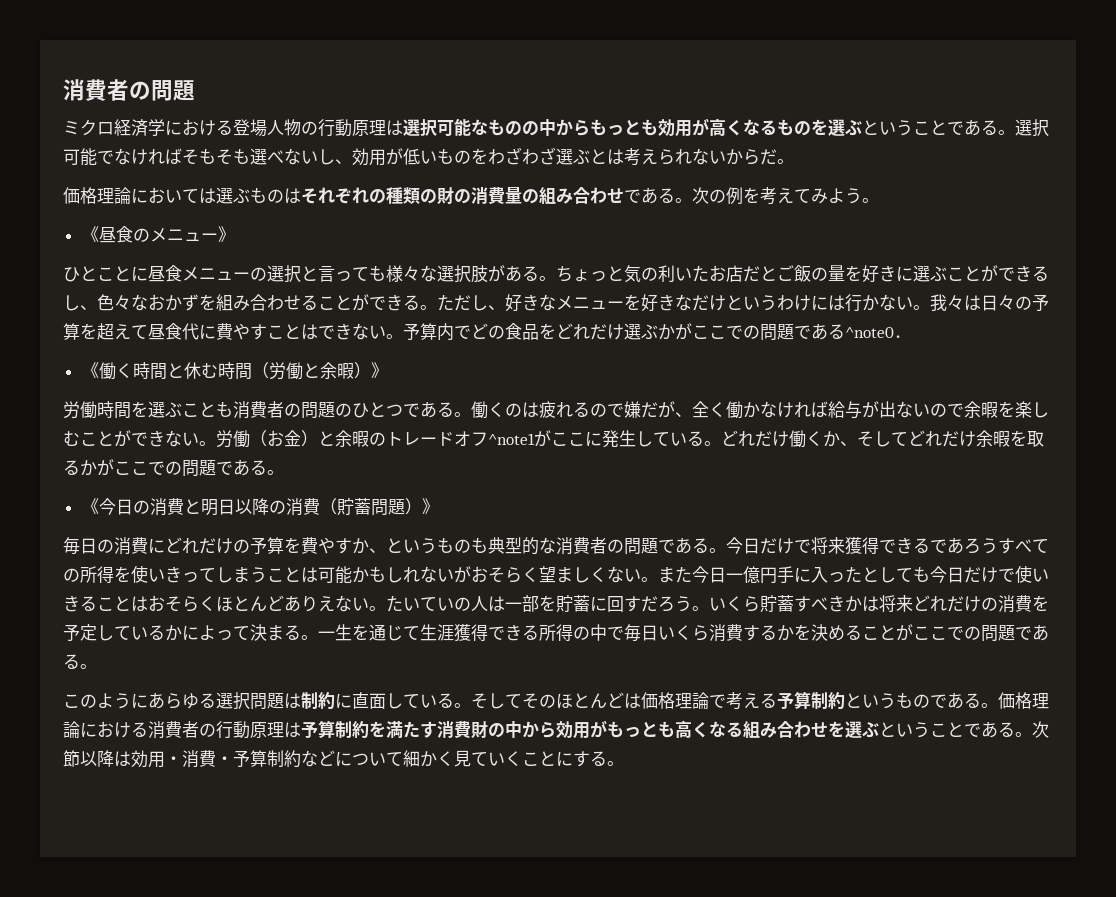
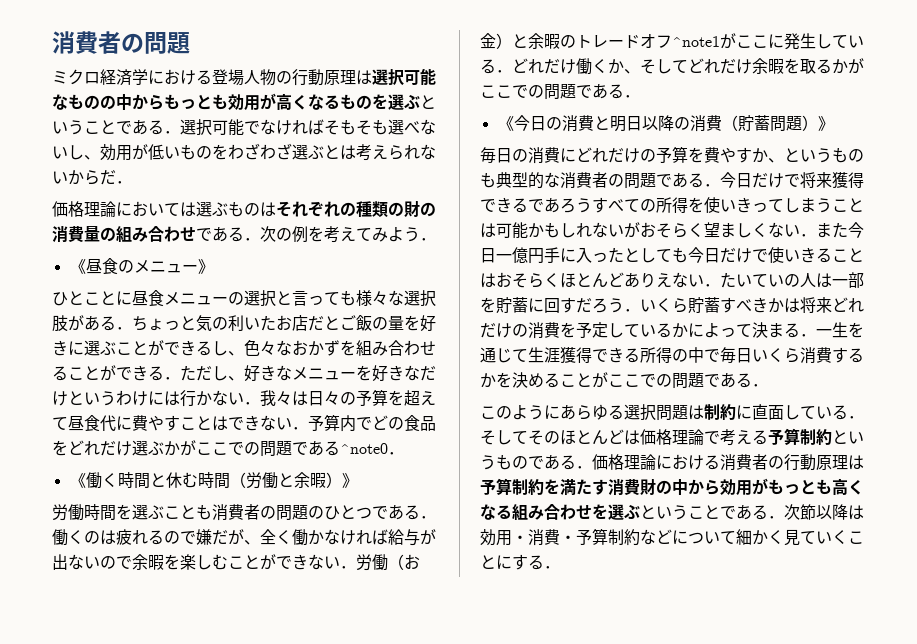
[998,130,1015,135] 。 -> [164,131,180,134] ．
[777,159,794,164] 。 -> [116,181,132,184] ．
[675,198,692,203] 。 -> [244,238,260,241] ．
[862,198,879,203] 。 -> [420,238,436,241] ．
[539,276,556,281] 。 -> [116,327,132,330] ．
[420,305,437,310] 。 -> [164,377,180,380] ．
[913,305,930,310] 。 -> [244,402,260,405] ．
[386,334,403,339] 。 -> [292,427,308,430] ．
[454,412,471,417] 。 -> [420,516,436,519] ．
[199,441,216,446] 。 -> [340,566,356,569] ．
[704,441,721,446] 。 -> [496,70,512,73] ．
[267,470,284,475] 。 -> [624,95,640,98] ．
[709,548,726,553] 。 -> [704,184,720,187] ．
[641,577,658,582] 。 -> [800,234,816,237] ．
[369,606,386,611] 。 -> [704,284,720,287] ．
[692,606,709,611] 。 -> [624,309,640,312] ．
[301,635,318,640] 。 -> [800,334,816,337] ．
[80,664,97,669] 。 -> [752,384,768,387] ．
[454,703,471,708] 。 -> [848,416,864,419] ．
[981,703,998,708] 。 -> [576,466,592,469] ．
[1015,732,1032,737] 。 -> [768,516,784,519] ．
[607,761,624,766] 。 -> [544,566,560,569] ．

